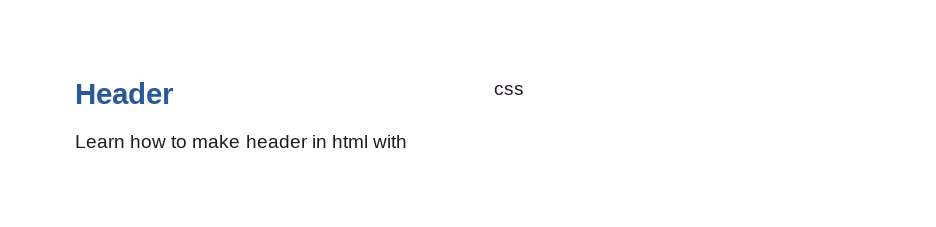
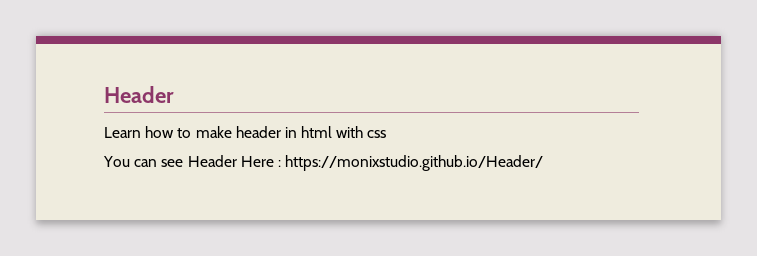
(524, 90) none -> [103,155,544,171] // You can see Header Here : https://monixstudio.github.io/Header/

